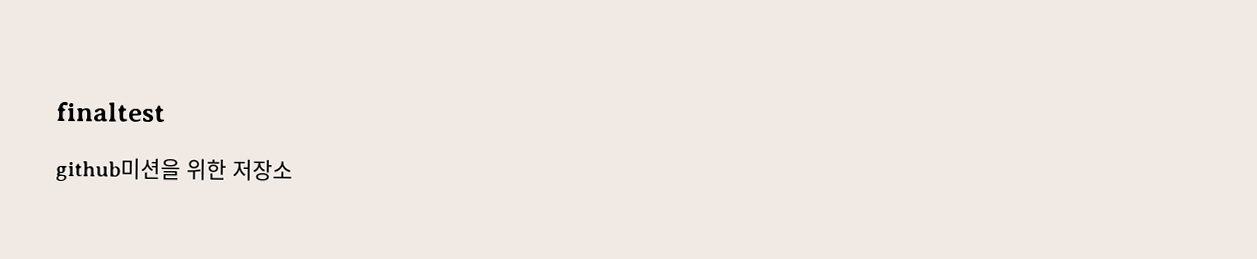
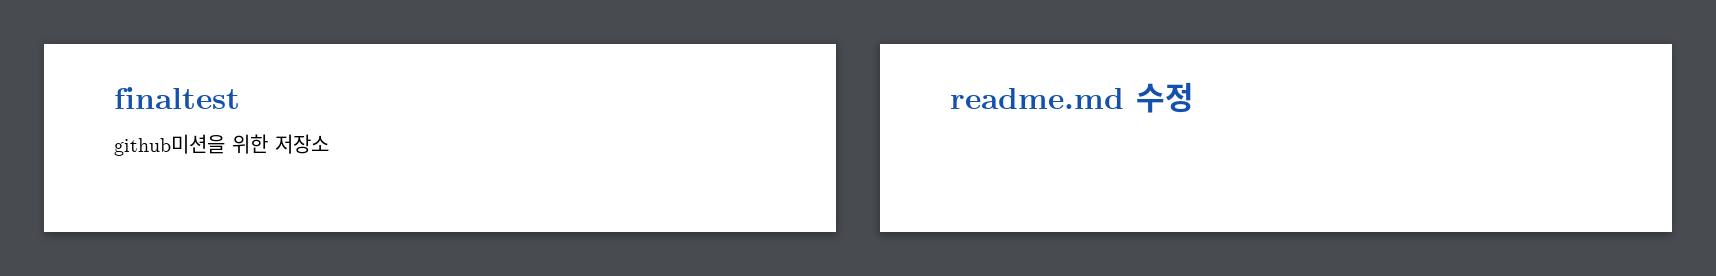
(293, 170) none -> [950,82,1194,113] // readme.md 수정

